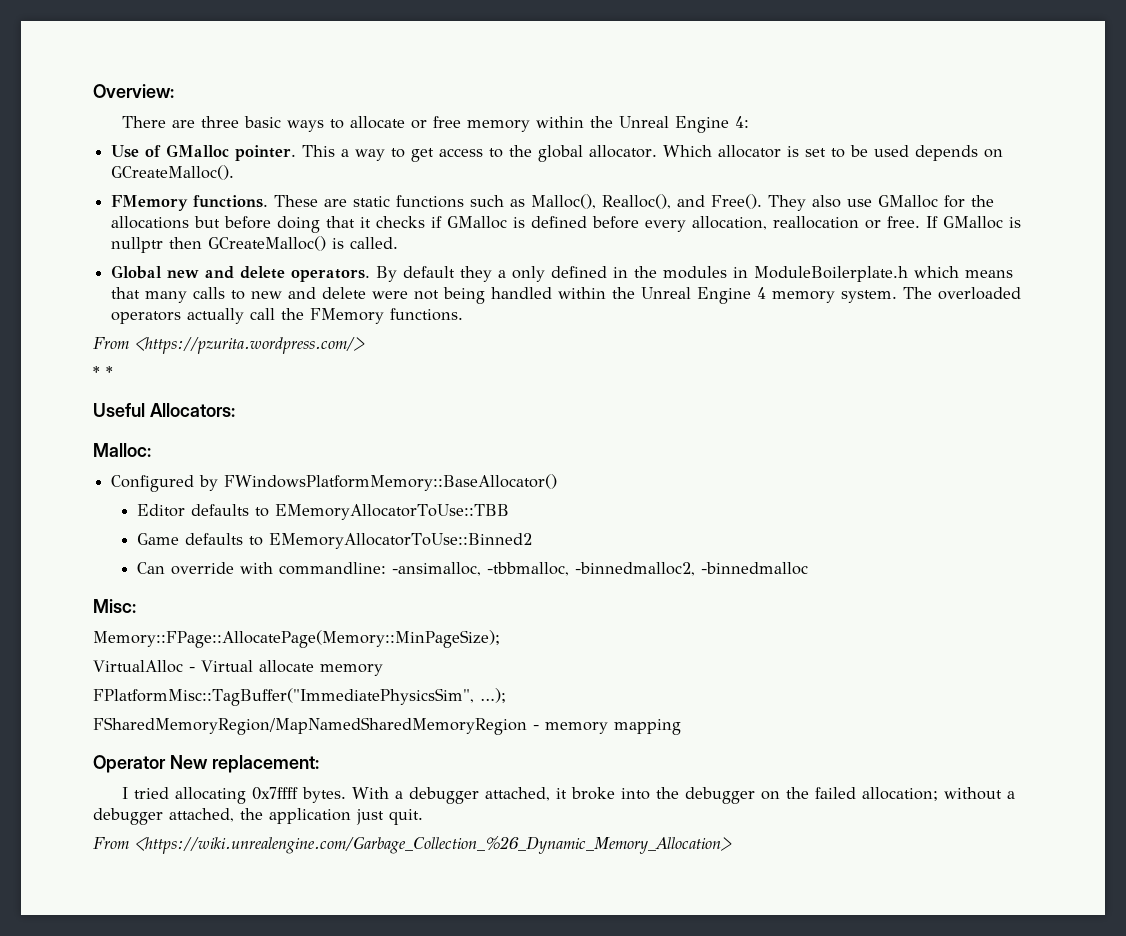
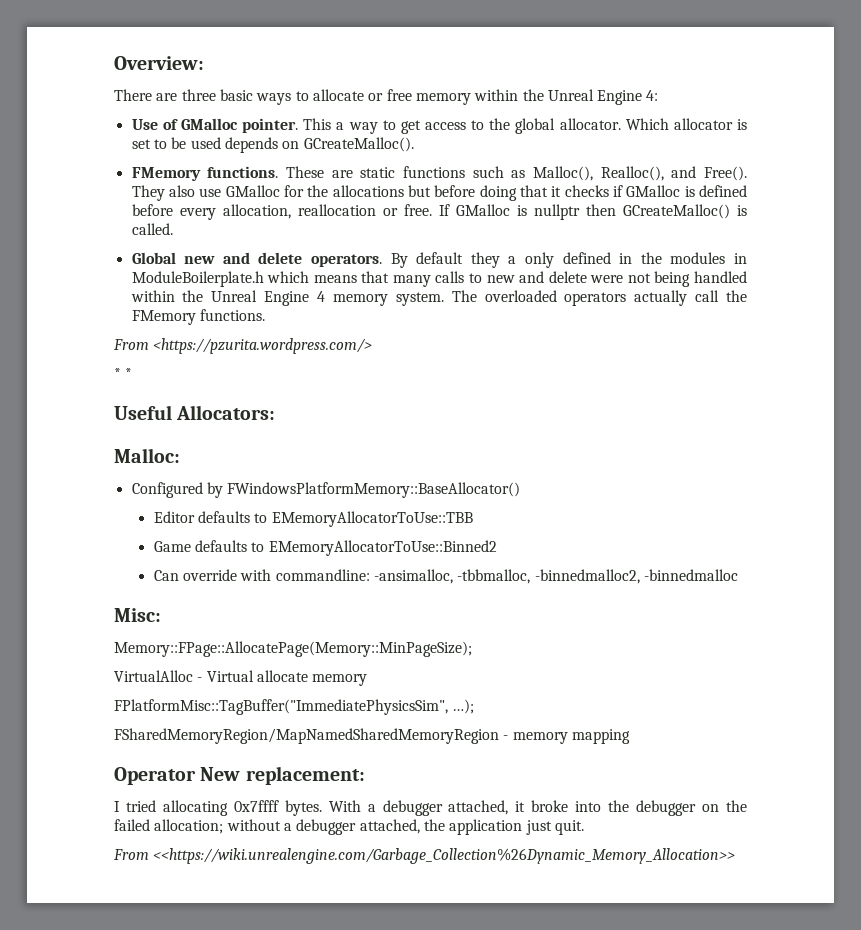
[135,836,732,854] <https://wiki.unrealengine.com/Garbage_Collection_%26_Dynamic_Memory_Allocation> -> [153,848,736,864] <<https://wiki.unrealengine.com/Garbage_Collection%26Dynamic_Memory_Allocation>>

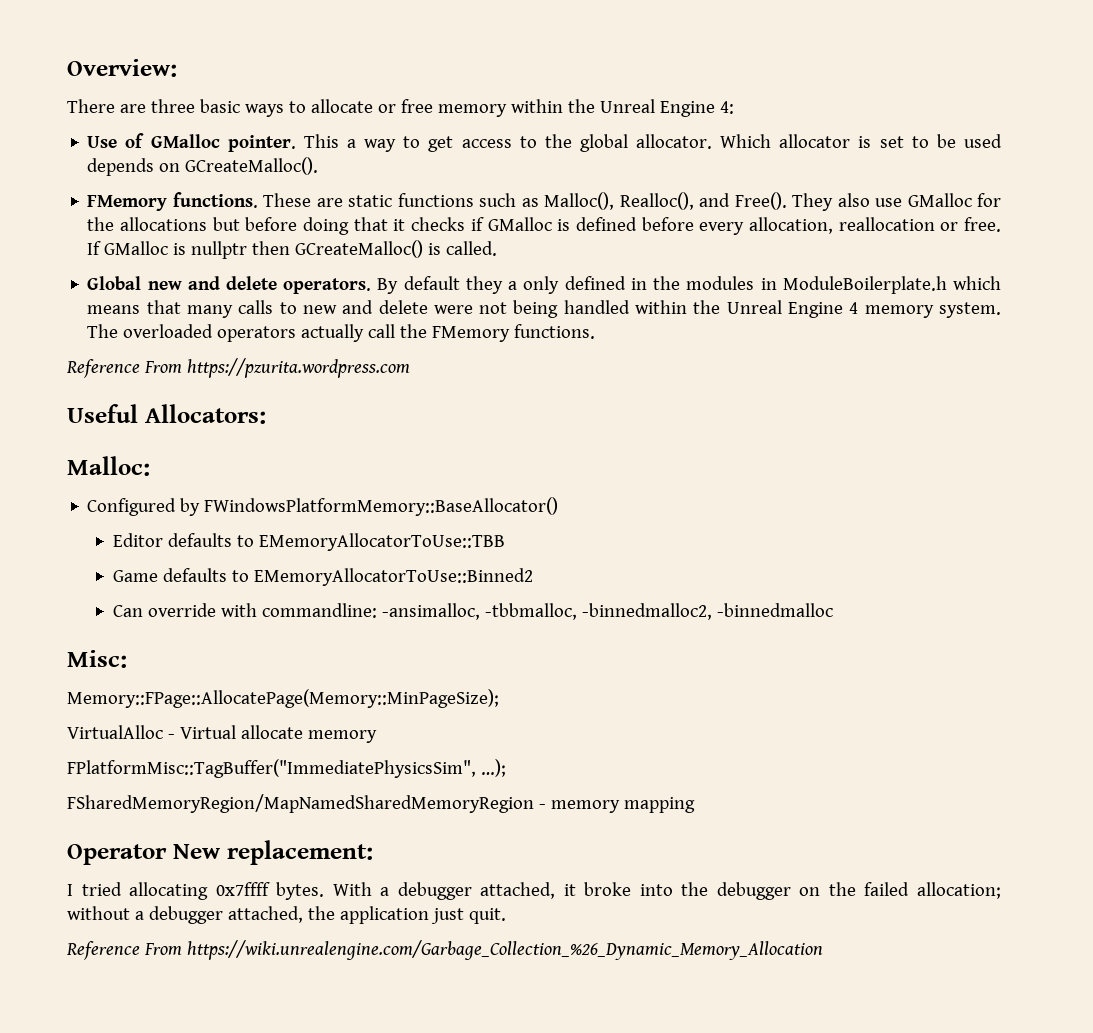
[113,338,373,354] [114,368,133,379] From <https://pzurita.wordpress.com/> // * * -> [66,358,410,378] Reference From https://pzurita.wordpress.com
[113,848,736,864] From <<https://wiki.unrealengine.com/Garbage_Collection%26Dynamic_Memory_Allocation>> -> [66,940,823,960] Reference From https://wiki.unrealengine.com/Garbage_Collection_%26_Dynamic_Memory_Allocation

